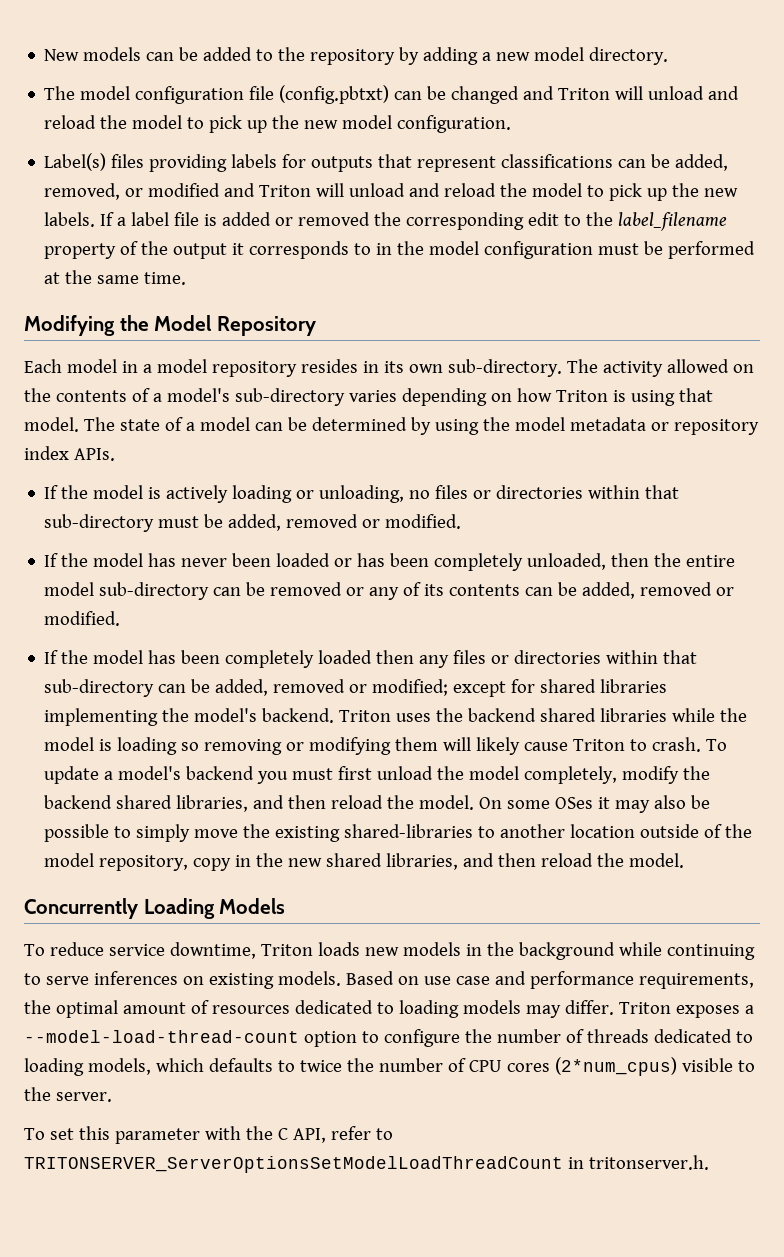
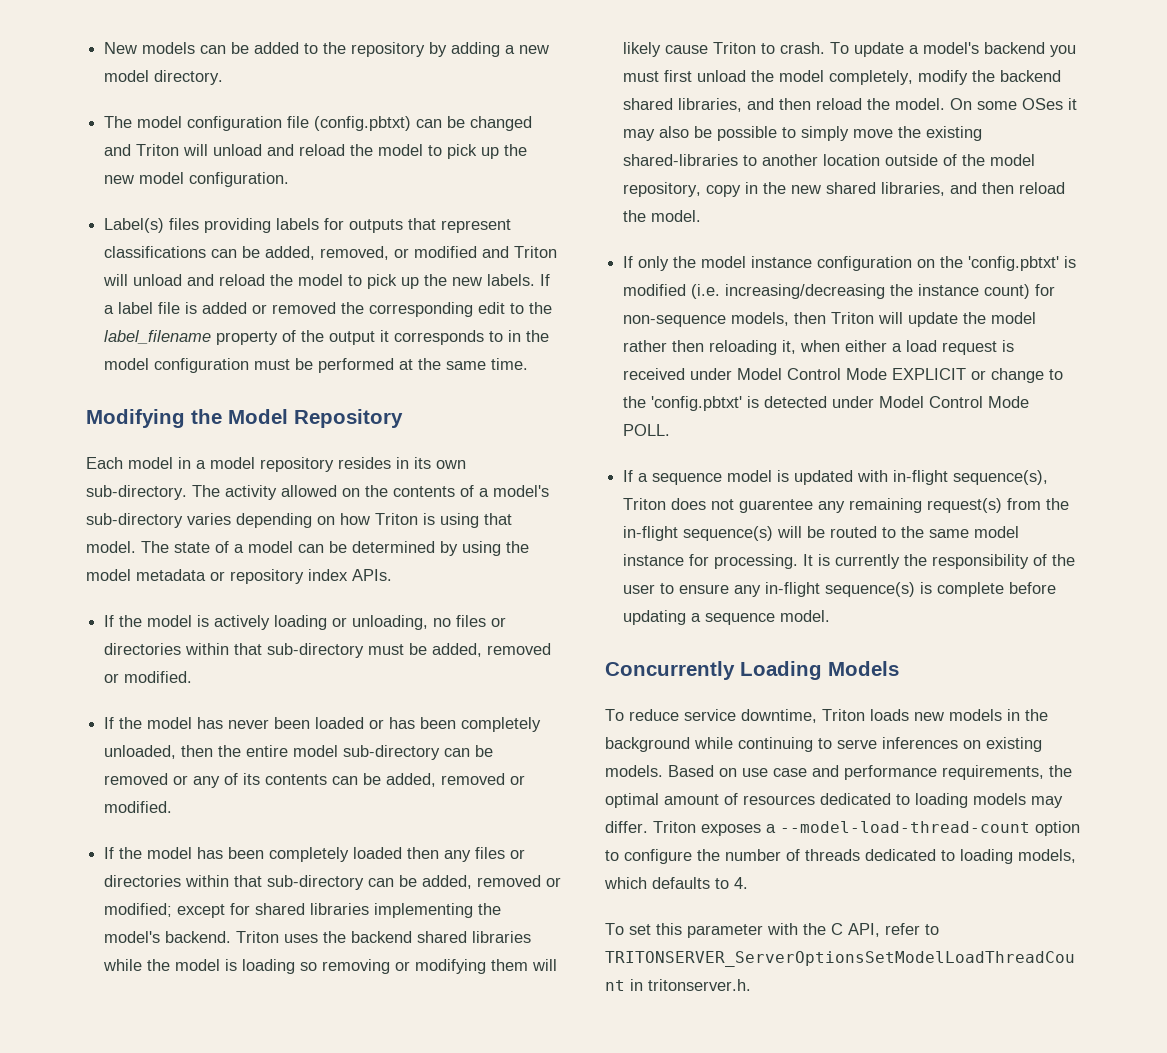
(685, 860) none -> [623,256,1077,271] [623,284,1056,299] [623,312,1037,327] [623,340,1015,355] [623,368,1064,383] [623,396,1030,411] [623,424,671,436] [623,470,1049,485] [623,498,1070,513] [623,526,1020,541] [623,554,1076,569] [623,582,1057,597] [623,610,831,625] // If only the model instance configuration on the 'config.pbtxt' is modified (i.e. increasing/decreasing the instance count) for non-sequence models, then Triton will update the model rather then reloading it, when either a load request is received under Model Control Mode EXPLICIT or change to the 'config.pbtxt' is detected under Model Control Mode POLL. // If a sequence model is updated with in-flight sequence(s), Triton does not guarentee any remaining request(s) from the in-flight sequence(s) will be routed to the same model instance for processing. It is currently the responsibility of the user to ensure any in-flight sequence(s) is complete before updating a sequence model.
[299,1057,755,1076] [24,1087,112,1102] twice the number of CPU cores (2*num_cpus) visible to the server. -> [734,877,748,889] 4.

